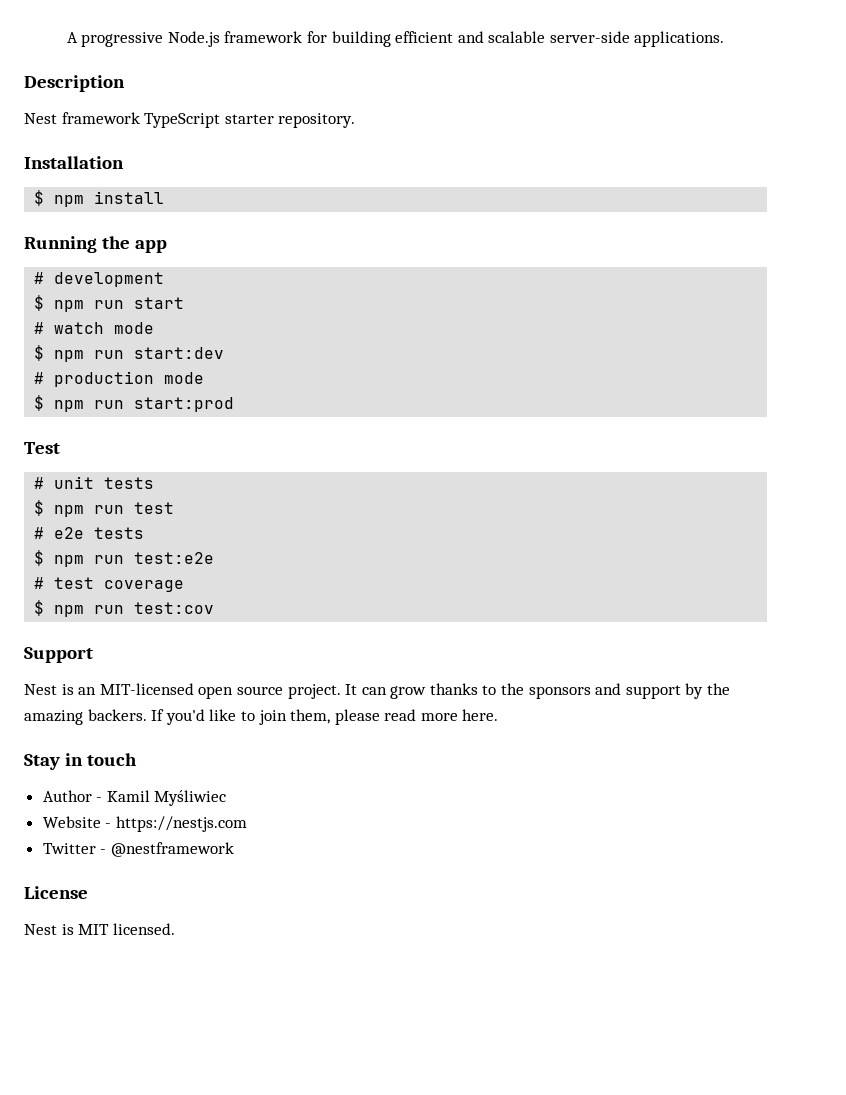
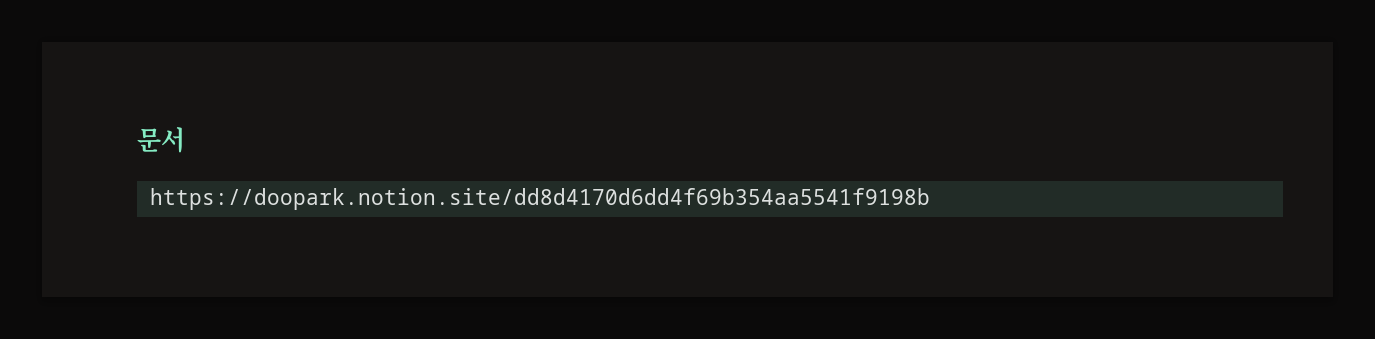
[66,31,725,47] [24,75,125,92] [24,112,356,128] [24,156,124,169] [34,190,165,207] [24,236,167,253] [34,272,165,287] [34,295,185,312] [34,322,155,334] [34,345,225,362] [34,371,205,387] [34,395,235,412] [24,442,60,454] [34,476,155,489] [34,500,175,517] [34,527,145,539] [34,550,215,567] [34,577,185,592] [34,600,215,617] [24,647,93,663] [24,683,731,699] [24,709,499,725] [24,753,137,770] [42,790,227,806] [42,816,247,832] [42,842,234,857] [24,886,88,899] [24,923,175,935] A progressive Node.js framework for building efficient and scalable server-side applications. // Description // Nest framework TypeScript starter repository. // Installation // $ npm install // Running the app // # development // $ npm run start // # watch mode // $ npm run start:dev // # production mode // $ npm run start:prod // Test // # unit tests // $ npm run test // # e2e tests // $ npm run test:e2e // # test coverage // $ npm run test:cov // Support // Nest is an MIT-licensed open source project. It can grow thanks to the sponsors and support by the amazing backers. If you'd like to join them, please read more here. // Stay in touch // Author - Kamil Myśliwiec // Website - https://nestjs.com // Twitter - @nestframework // License // Nest is MIT licensed. -> [137,127,185,153] [149,188,930,210] 문서 // https://doopark.notion.site/dd8d4170d6dd4f69b354aa5541f9198b

